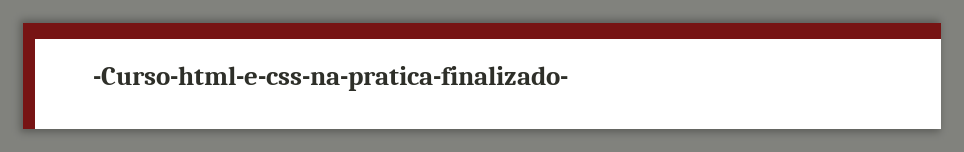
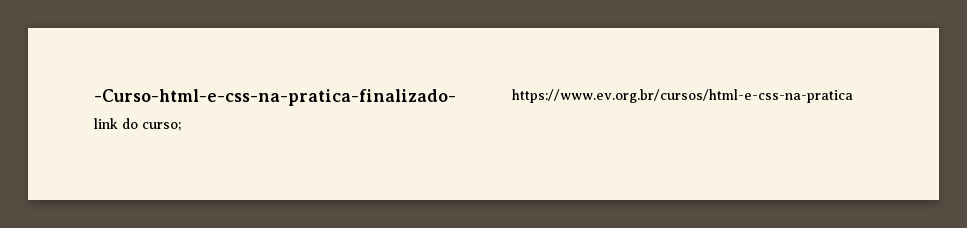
(568, 78) none -> [94,118,181,131] [512,89,853,103] // link do curso; https://www.ev.org.br/cursos/html-e-css-na-pratica

